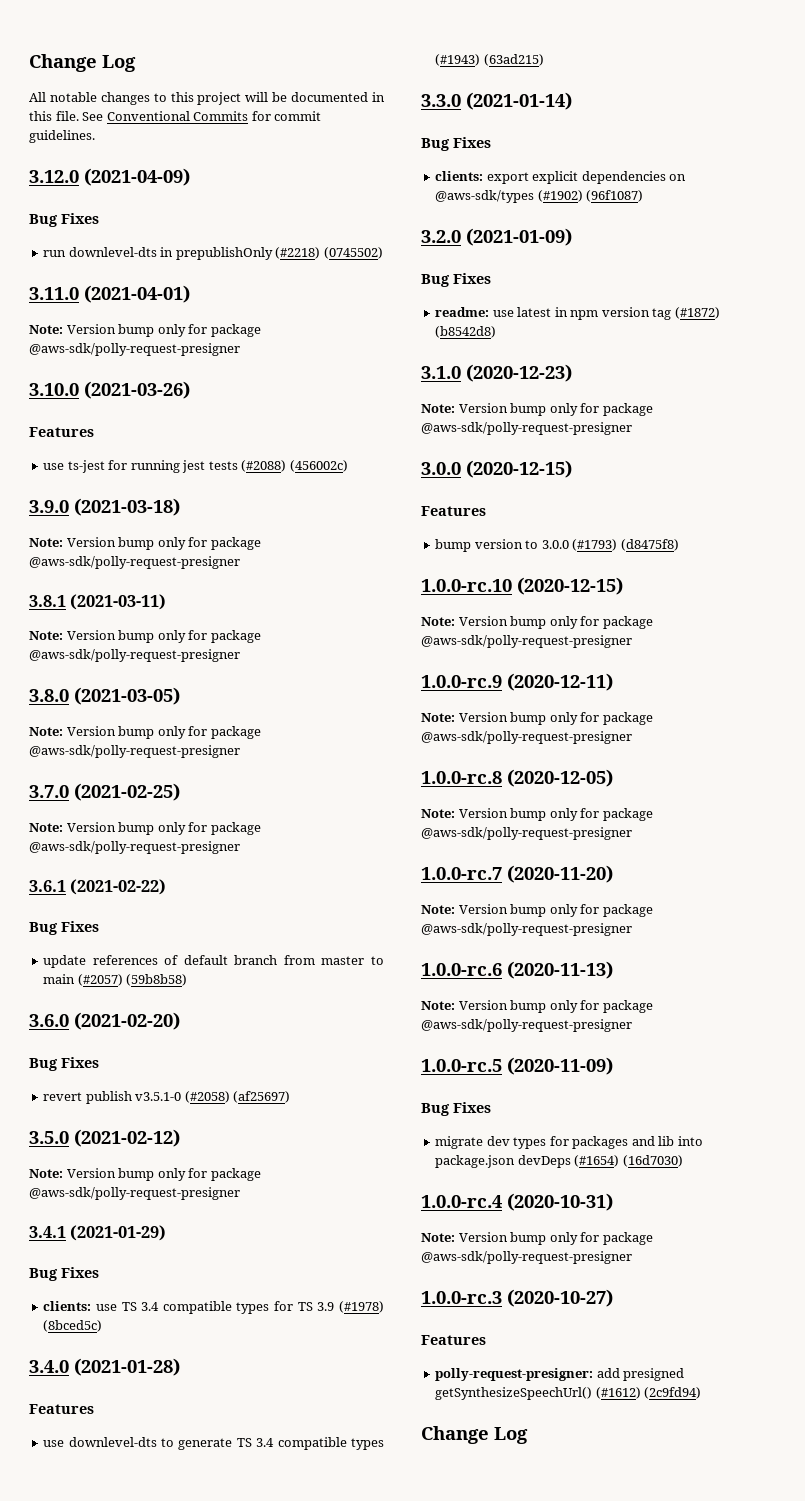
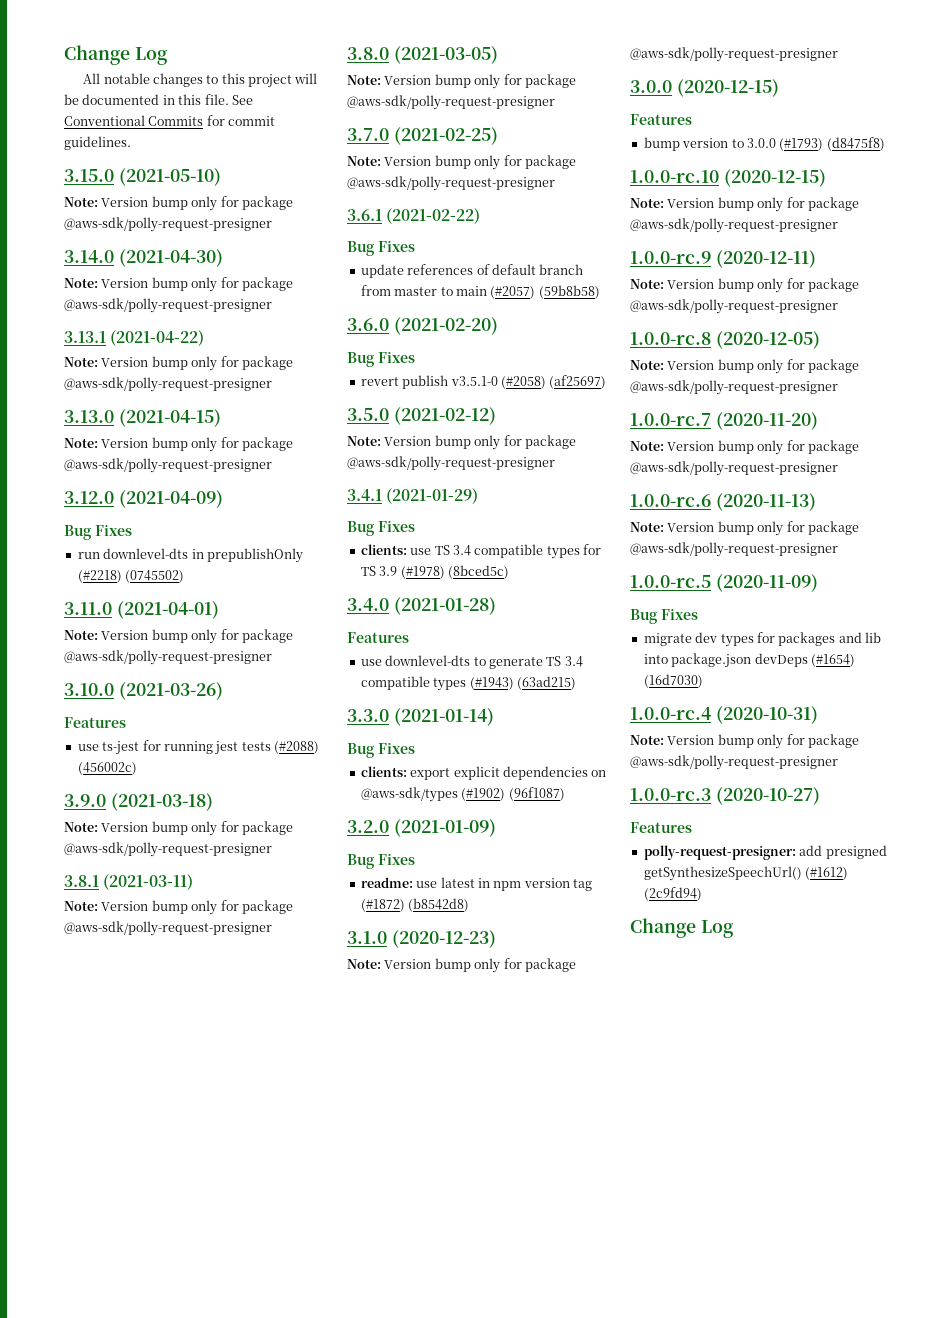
(95, 136) none -> [64,168,221,186] [64,196,293,211] [64,217,272,232] [64,249,223,267] [64,277,293,292] [64,298,272,313] [64,330,205,346] [64,356,293,371] [64,377,272,392] [64,409,221,427] [64,437,293,452] [64,458,272,473] // 3.15.0 (2021-05-10) // Note: Version bump only for package @aws-sdk/polly-request-presigner // 3.14.0 (2021-04-30) // Note: Version bump only for package @aws-sdk/polly-request-presigner // 3.13.1 (2021-04-22) // Note: Version bump only for package @aws-sdk/polly-request-presigner // 3.13.0 (2021-04-15) // Note: Version bump only for package @aws-sdk/polly-request-presigner

